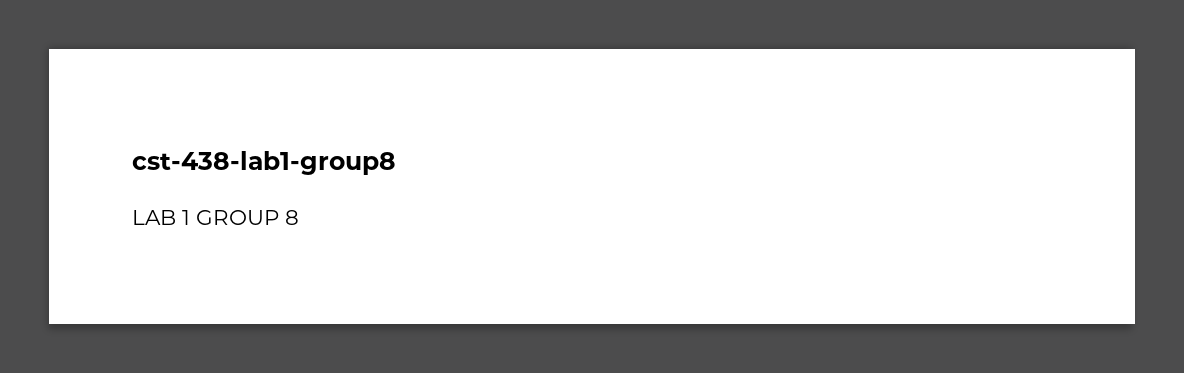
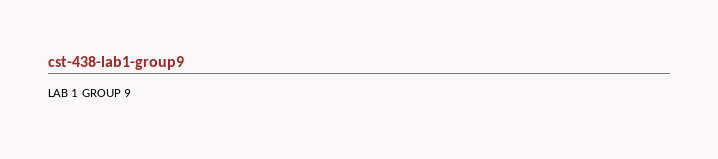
[132,151,396,175] cst-438-lab1-group8 -> [48,56,184,70] cst-438-lab1-group9
[285,210,299,225] 8 -> [124,89,132,97] 9

